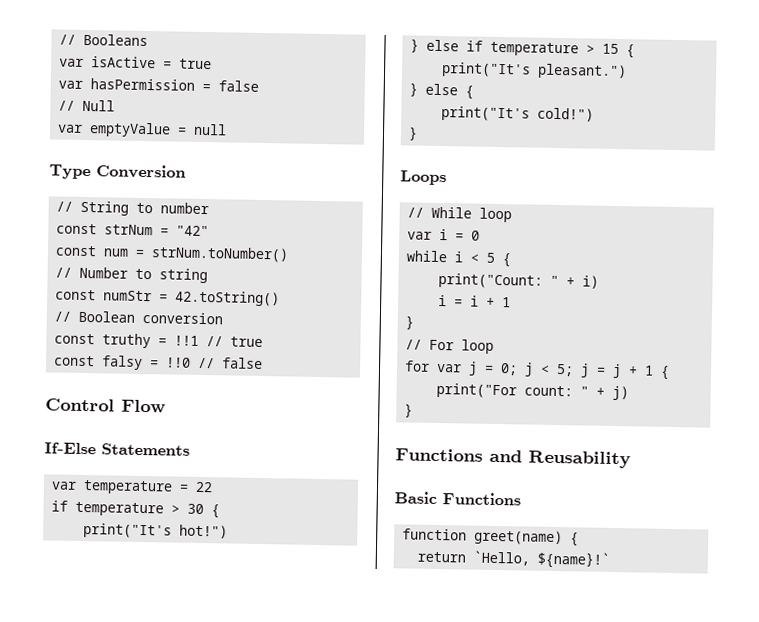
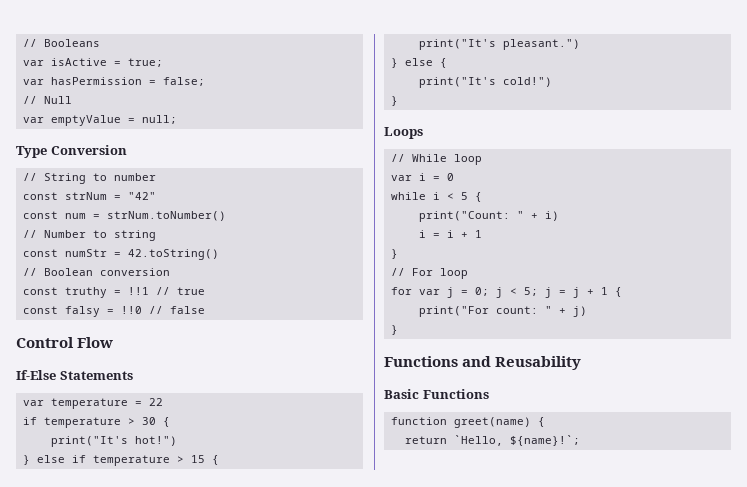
[179,58,213,70] true -> [127,58,163,67] true;
[218,80,260,92] false -> [162,77,205,86] false;
[193,123,228,136] null -> [141,115,177,124] null;
[537,551,611,569] ${name}!` -> [509,435,580,446] ${name}!`;

